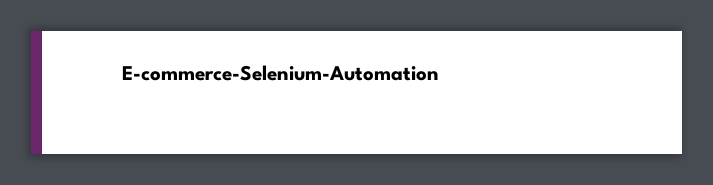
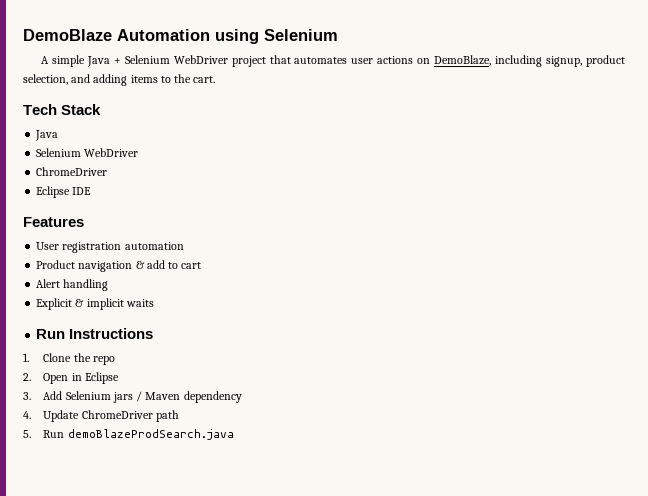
[122,65,439,81] E-commerce-Selenium-Automation -> [23,29,338,44] [40,55,625,67] [23,74,216,86] [23,104,102,115] [35,130,59,141] [36,148,139,157] [36,167,108,176] [36,186,92,198] [23,217,84,227] [36,242,184,253] [36,260,202,272] [36,279,109,291] [36,298,154,310] [36,328,154,339] [23,353,115,365] [23,372,119,384] [23,391,242,403] [23,410,179,422] [23,429,234,440] DemoBlaze Automation using Selenium // A simple Java + Selenium WebDriver project that automates user actions on DemoBlaze, including signup, product selection, and adding items to the cart. // Tech Stack // Java // Selenium WebDriver // ChromeDriver // Eclipse IDE // Features // User registration automation // Product navigation & add to cart // Alert handling // Explicit & implicit waits // Run Instructions // 1. Clone the repo // 2. Open in Eclipse // 3. Add Selenium jars / Maven dependency // 4. Update ChromeDriver path // 5. Run demoBlazeProdSearch.java

